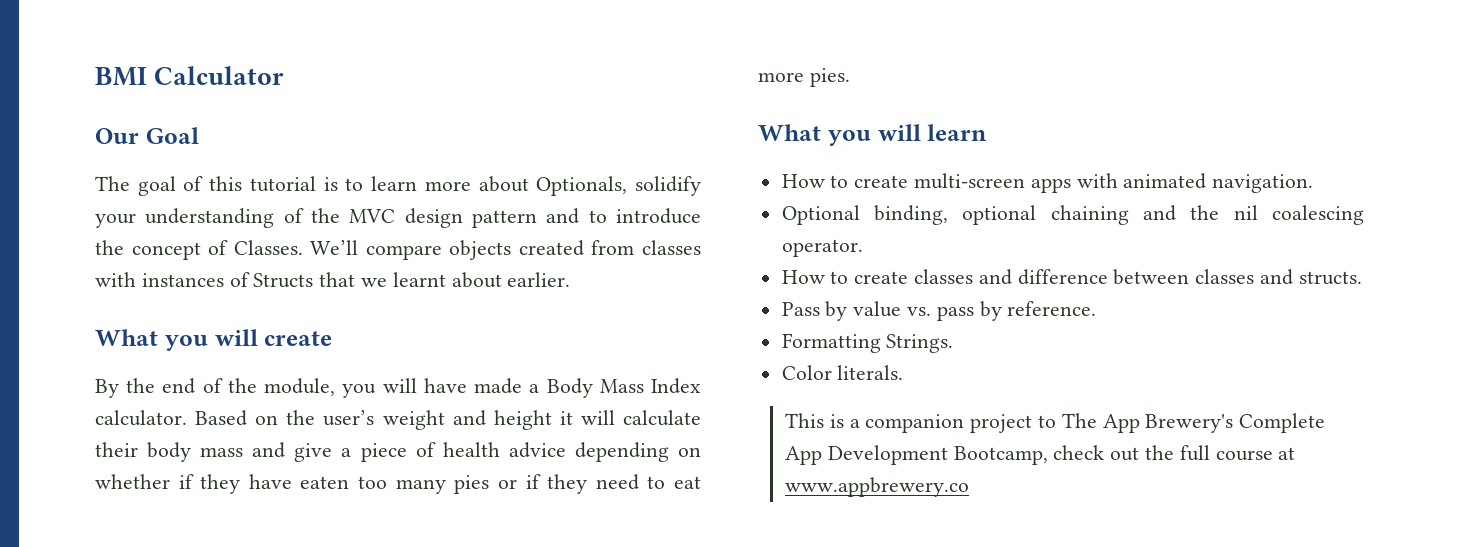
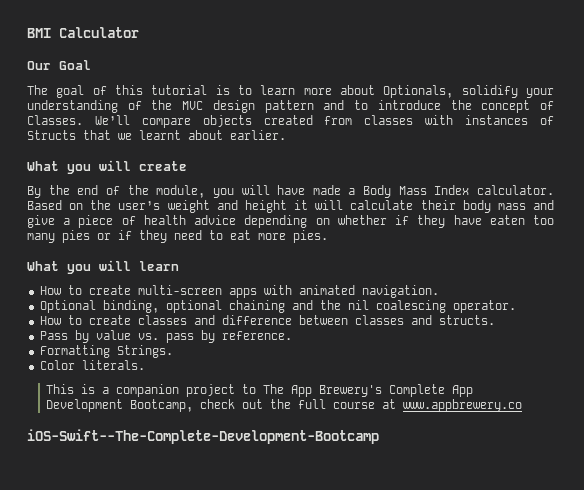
(969, 487) none -> [27,429,379,444] // iOS-Swift--The-Complete-Development-Bootcamp

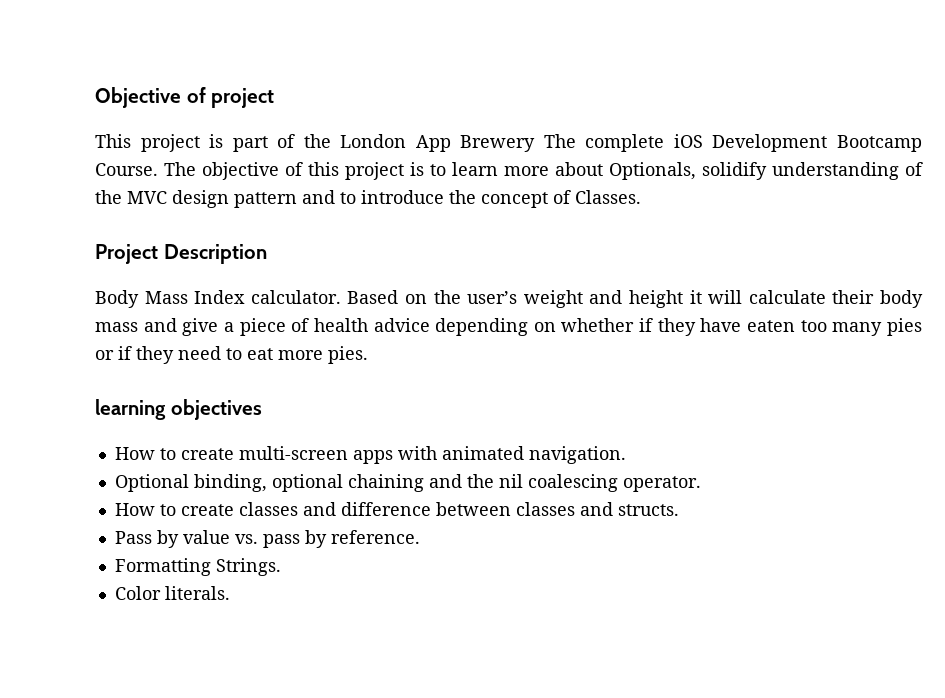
[27,27,139,38] [27,60,91,70] [27,85,85,98] BMI Calculator // Our Goal // The goal -> [95,87,275,108] [95,134,923,152] [95,162,279,180] Objective of project // This project is part of the London App Brewery The complete iOS Development Bootcamp Course. The objective
[151,85,208,95] tutorial -> [345,162,404,180] project
[526,88,554,98] your -> (767, 171) none
[94,115,555,128] [27,130,286,140] [27,160,187,174] [27,185,356,198] We’ll compare objects created from classes with instances of Structs that we learnt about earlier. // What you will create // By the end of the module, you will have made a -> [95,244,267,264] // Project Description //
[27,260,179,274] What you will learn -> [95,399,262,420] learning objectives
[46,384,474,397] [46,399,523,412] [27,429,379,444] // This is a companion project to The App Brewery's Complete App Development Bootcamp, check out the full course at www.appbrewery.co // iOS-Swift--The-Complete-Development-Bootcamp -> (230, 593) none

